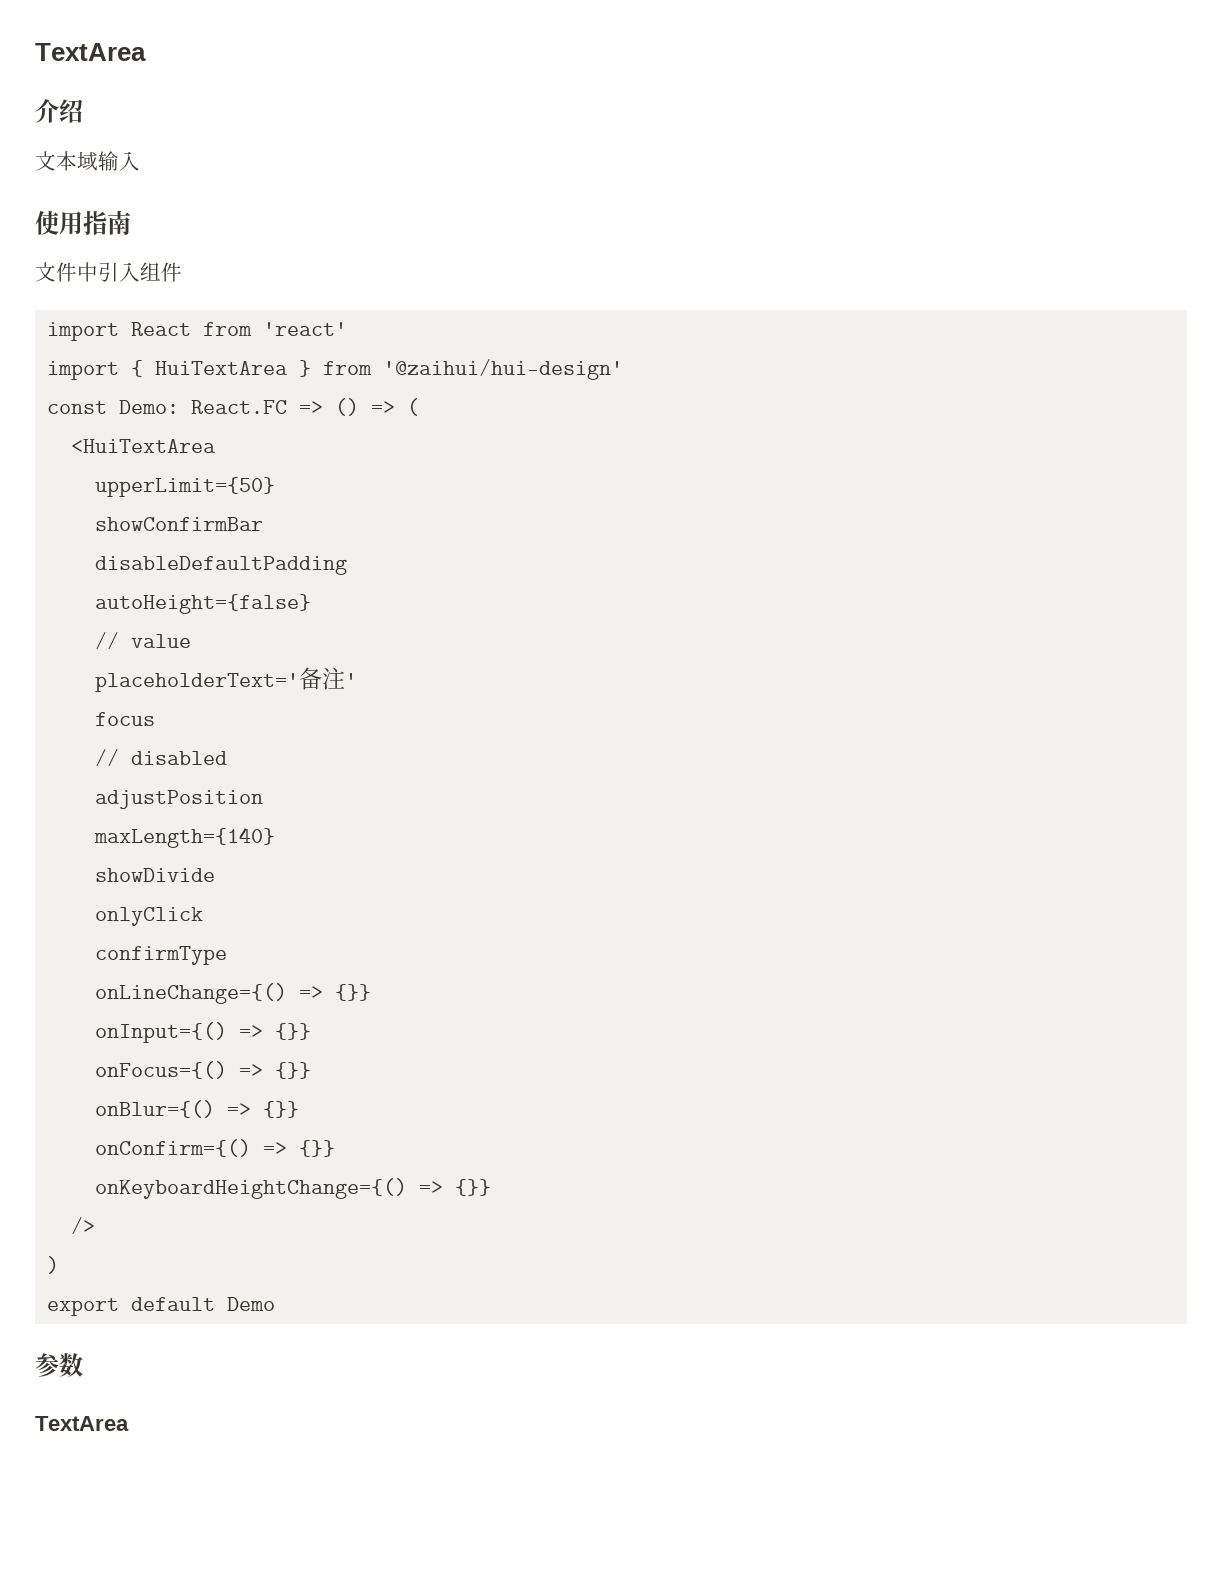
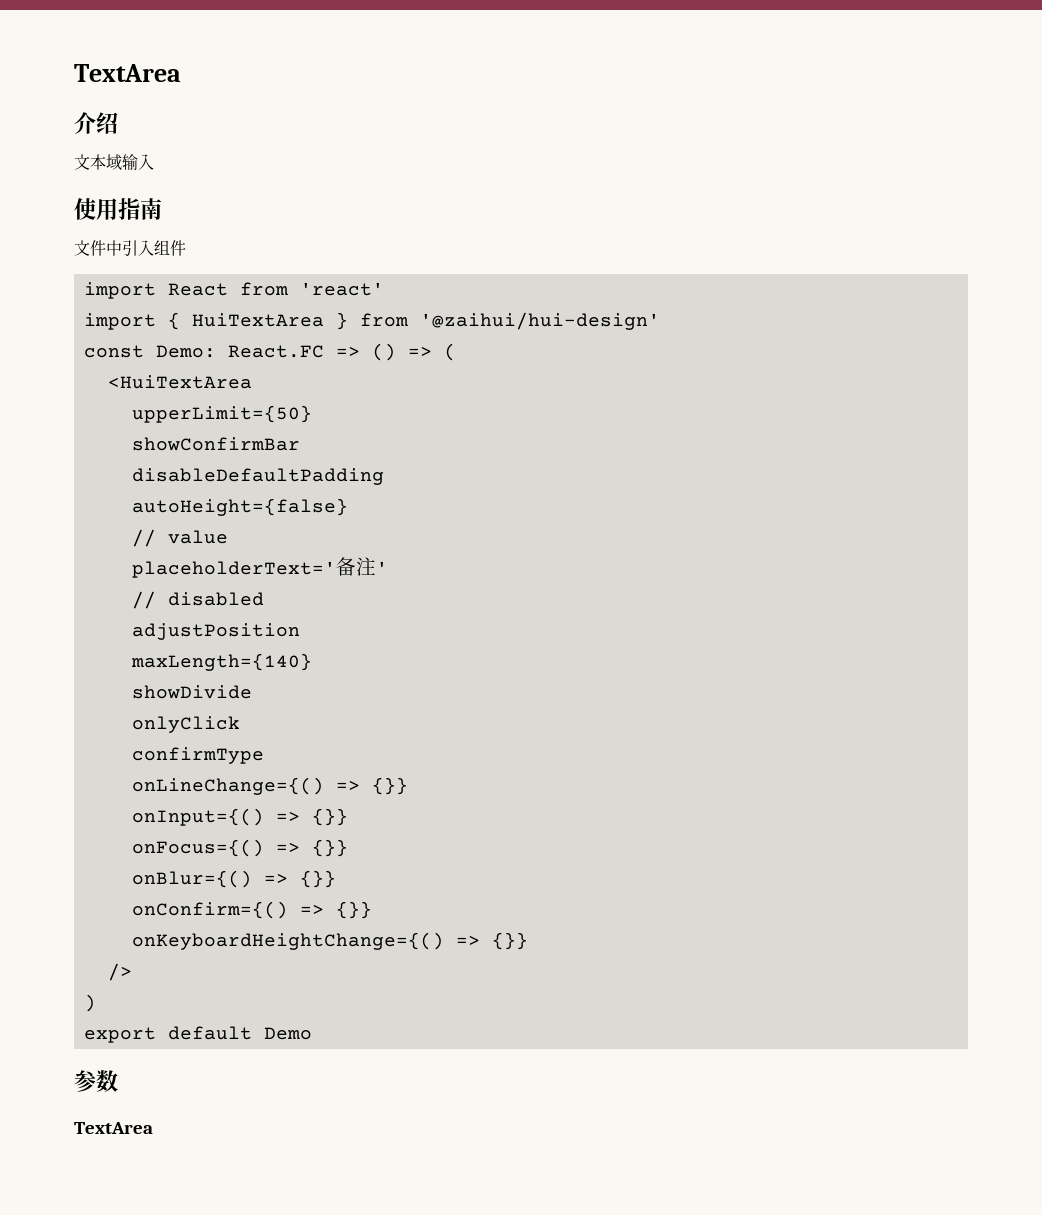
[95,712,156,726] // focus -> (388, 567) none

